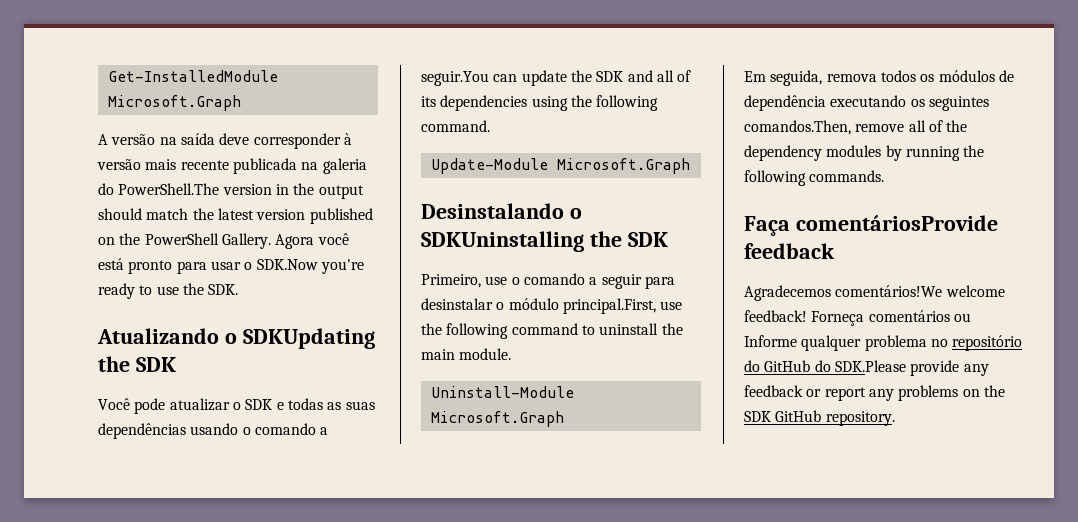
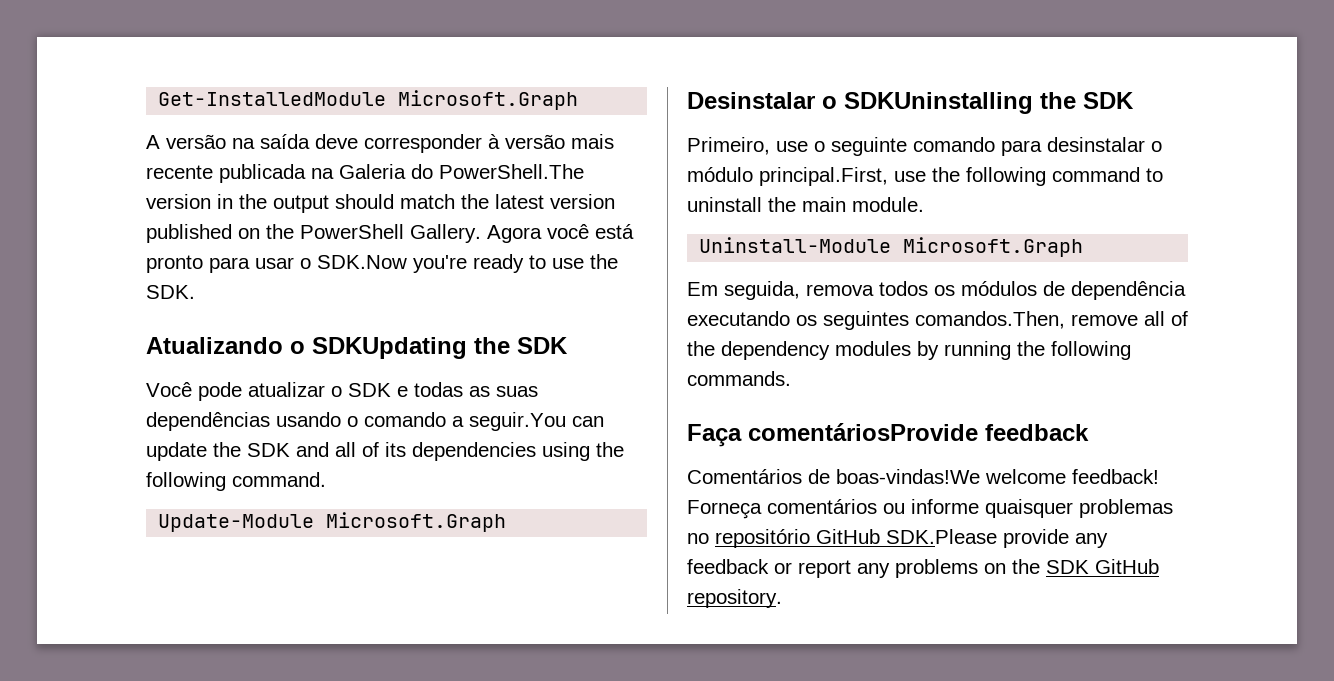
[322,158,367,174] galeria -> [339,164,406,179] Galeria
[421,203,564,219] Desinstalando -> [687,92,815,109] Desinstalar
[523,273,642,289] comando a seguir -> [831,137,995,156] seguinte comando
[744,285,943,301] Agradecemos comentários!We -> [687,469,980,484] Comentários de boas-vindas!We
[744,335,1023,351] [744,360,831,372] Informe qualquer problema no repositório do GitHub do -> [911,499,1173,518] [687,529,880,548] informe quaisquer problemas no repositório GitHub

